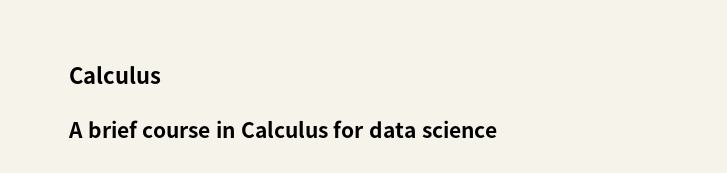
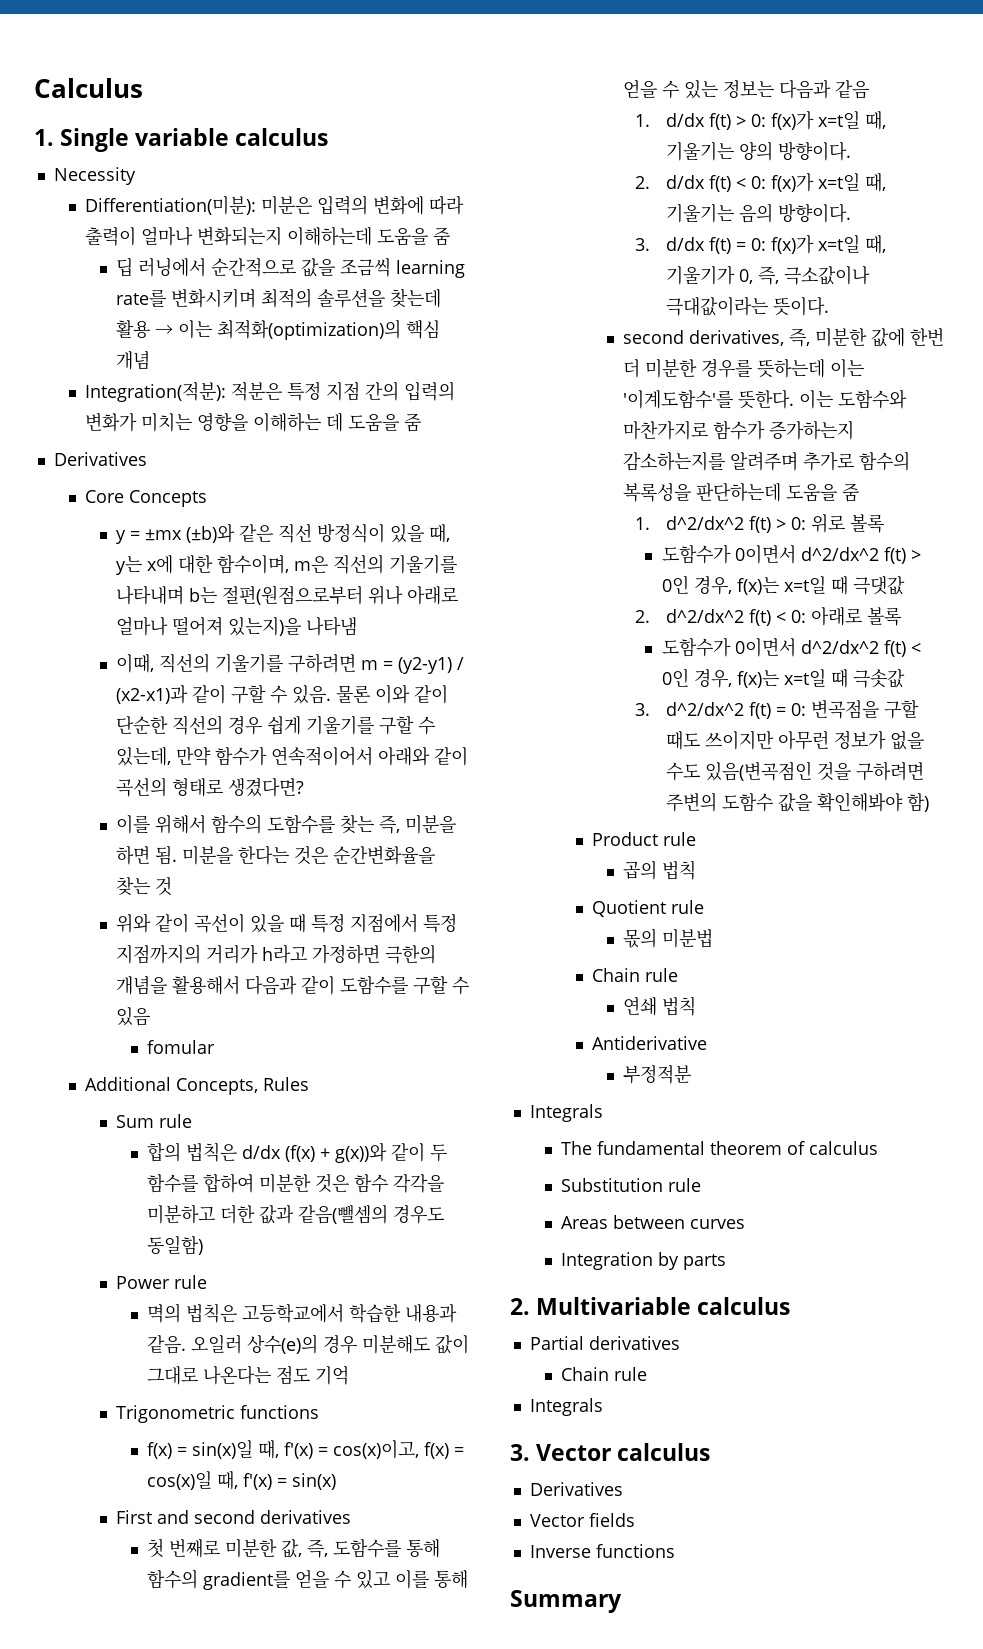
[68,120,497,138] A brief course in Calculus for data science -> [34,128,329,152] [53,167,136,185] [84,195,464,215] [84,226,450,246] [116,257,466,278] [116,288,442,308] [116,319,441,340] [116,350,151,370] [84,381,455,402] [84,413,421,432] [53,452,147,466] [84,490,207,507] [116,523,451,544] [116,554,458,575] [116,585,459,605] [116,616,358,636] [116,653,465,674] [116,684,449,704] [116,715,436,735] [116,746,469,766] [116,777,305,797] [116,814,457,834] [116,845,436,865] [116,876,173,896] [116,913,458,933] [116,944,437,964] [116,975,470,995] [116,1007,151,1026] [147,1040,216,1054] [84,1077,309,1095] [116,1114,193,1128] [147,1142,448,1163] [147,1173,445,1193] [147,1204,445,1224] [147,1236,204,1255] [116,1275,208,1289] [147,1303,458,1323] [147,1334,470,1354] [147,1365,350,1385] [116,1405,320,1423] [147,1440,465,1459] [147,1471,337,1490] [116,1510,352,1524] [147,1538,441,1558] [147,1569,469,1590] [623,79,870,99] [634,111,886,130] [665,141,851,161] [634,173,886,192] [665,203,851,223] [634,235,886,254] [665,266,870,285] [665,296,829,316] [623,328,945,347] [623,359,865,378] [623,389,908,409] [623,420,855,440] [623,451,911,471] [623,483,860,502] [634,514,884,533] [661,545,921,564] [661,575,905,595] [634,607,901,626] [661,638,921,657] [661,668,905,688] [634,700,919,719] [665,730,924,750] [665,761,924,781] [665,792,929,812] [592,832,697,846] [623,860,697,880] [592,900,705,917] [623,928,714,948] [592,968,679,982] [623,996,697,1016] [592,1036,708,1050] [623,1065,692,1084] [529,1104,603,1122] [560,1141,878,1155] [560,1178,701,1192] [560,1215,745,1229] [560,1252,726,1270] [510,1297,791,1315] [529,1336,680,1350] [560,1367,647,1381] [529,1398,603,1416] [510,1443,711,1461] [529,1482,623,1496] [529,1513,635,1527] [529,1544,675,1558] [510,1590,622,1613] 1. Single variable calculus // Necessity // Differentiation(미분): 미분은 입력의 변화에 따라 출력이 얼마나 변화되는지 이해하는데 도움을 줌 // 딥 러닝에서 순간적으로 값을 조금씩 learning rate를 변화시키며 최적의 솔루션을 찾는데 활용 → 이는 최적화(optimization)의 핵심 개념 // Integration(적분): 적분은 특정 지점 간의 입력의 변화가 미치는 영향을 이해하는 데 도움을 줌 // Derivatives // Core Concepts // y = ±mx (±b)와 같은 직선 방정식이 있을 때, y는 x에 대한 함수이며, m은 직선의 기울기를 나타내며 b는 절편(원점으로부터 위나 아래로 얼마나 떨어져 있는지)을 나타냄 // 이때, 직선의 기울기를 구하려면 m = (y2-y1) / (x2-x1)과 같이 구할 수 있음. 물론 이와 같이 단순한 직선의 경우 쉽게 기울기를 구할 수 있는데, 만약 함수가 연속적이어서 아래와 같이 곡선의 형태로 생겼다면? // 이를 위해서 함수의 도함수를 찾는 즉, 미분을 하면 됨. 미분을 한다는 것은 순간변화율을 찾는 것 // 위와 같이 곡선이 있을 때 특정 지점에서 특정 지점까지의 거리가 h라고 가정하면 극한의 개념을 활용해서 다음과 같이 도함수를 구할 수 있음 // fomular // Additional Concepts, Rules // Sum rule // 합의 법칙은 d/dx (f(x) + g(x))와 같이 두 함수를 합하여 미분한 것은 함수 각각을 미분하고 더한 값과 같음(뺄셈의 경우도 동일함) // Power rule // 멱의 법칙은 고등학교에서 학습한 내용과 같음. 오일러 상수(e)의 경우 미분해도 값이 그대로 나온다는 점도 기억 // Trigonometric functions // f(x) = sin(x)일 때, f'(x) = cos(x)이고, f(x) = cos(x)일 때, f'(x) = sin(x) // First and second derivatives // 첫 번째로 미분한 값, 즉, 도함수를 통해 함수의 gradient를 얻을 수 있고 이를 통해 얻을 수 있는 정보는 다음과 같음 // 1. d/dx f(t) > 0: f(x)가 x=t일 때, 기울기는 양의 방향이다. // 2. d/dx f(t) < 0: f(x)가 x=t일 때, 기울기는 음의 방향이다. // 3. d/dx f(t) = 0: f(x)가 x=t일 때, 기울기가 0, 즉, 극소값이나 극대값이라는 뜻이다. // second derivatives, 즉, 미분한 값에 한번 더 미분한 경우를 뜻하는데 이는 '이계도함수'를 뜻한다. 이는 도함수와 마찬가지로 함수가 증가하는지 감소하는지를 알려주며 추가로 함수의 복록성을 판단하는데 도움을 줌 // 1. d^2/dx^2 f(t) > 0: 위로 볼록 // 도함수가 0이면서 d^2/dx^2 f(t) > 0인 경우, f(x)는 x=t일 때 극댓값 // 2. d^2/dx^2 f(t) < 0: 아래로 볼록 // 도함수가 0이면서 d^2/dx^2 f(t) < 0인 경우, f(x)는 x=t일 때 극솟값 // 3. d^2/dx^2 f(t) = 0: 변곡점을 구할 때도 쓰이지만 아무런 정보가 없을 수도 있음(변곡점인 것을 구하려면 주변의 도함수 값을 확인해봐야 함) // Product rule // 곱의 법칙 // Quotient rule // 몫의 미분법 // Chain rule // 연쇄 법칙 // Antiderivative // 부정적분 // Integrals // The fundamental theorem of calculus // Substitution rule // Areas between curves // Integration by parts // 2. Multivariable calculus // Partial derivatives // Chain rule // Integrals // 3. Vector calculus // Derivatives // Vector fields // Inverse functions // Summary

